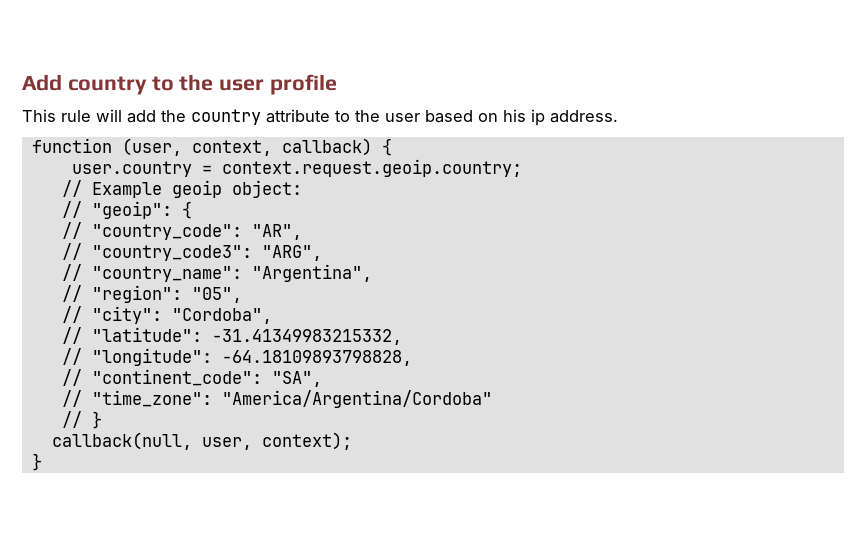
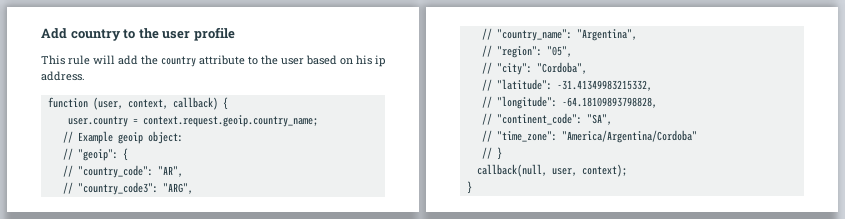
[221,159,522,177] context.request.geoip.country; -> [142,115,318,127] context.request.geoip.country_name;

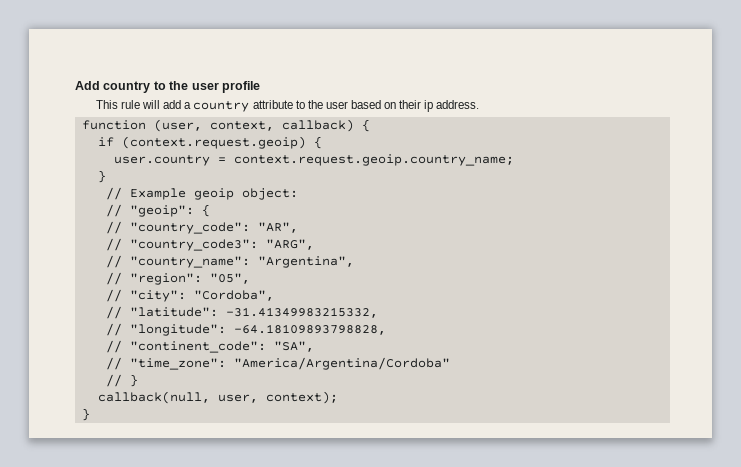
[141,55,158,65] the -> [184,102,192,109] a
[356,55,372,65] his -> [399,100,422,109] their
(228, 103) none -> [97,136,322,149] // if (context.request.geoip) {
(318, 121) none -> [97,170,106,183] // }

